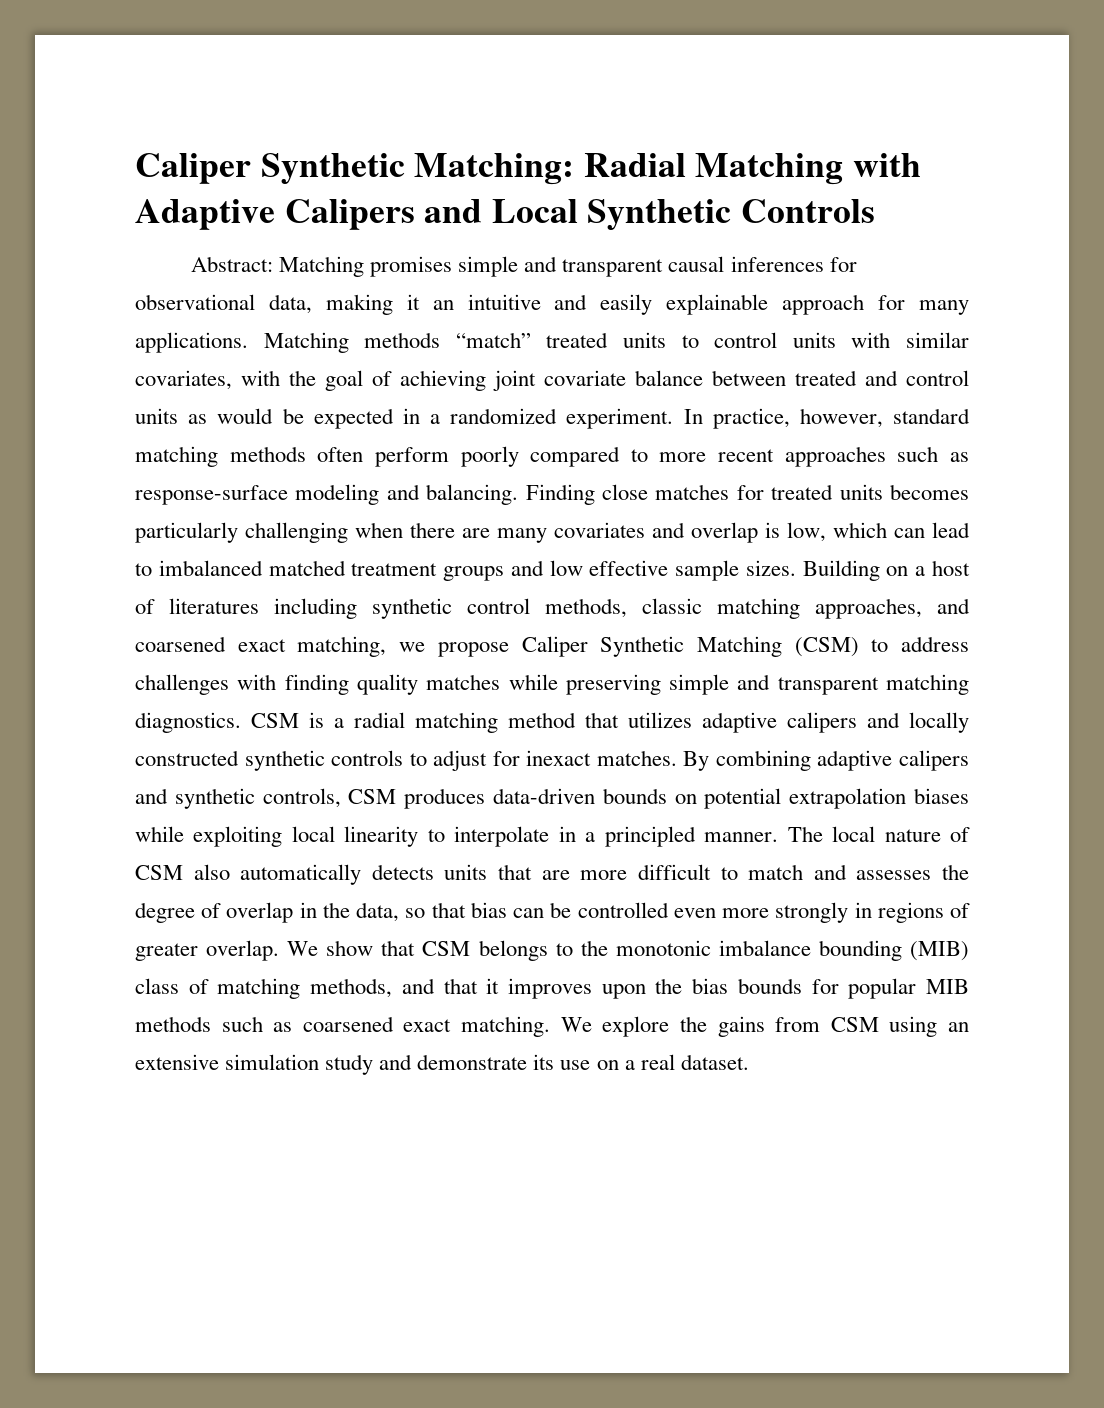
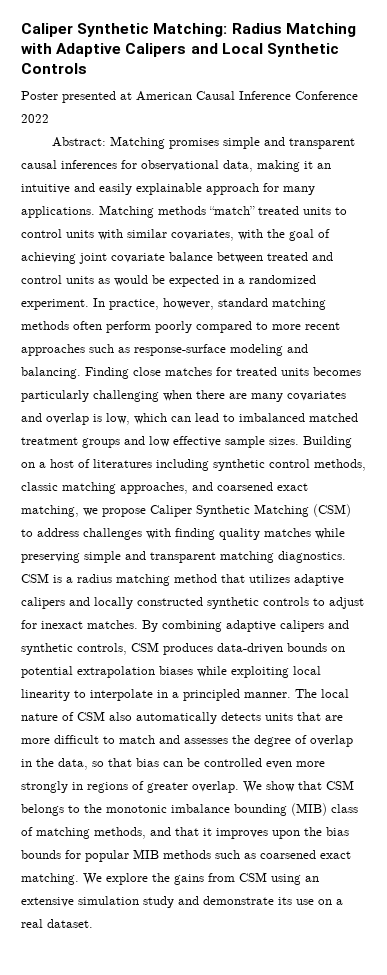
[583,153,686,177] Radial -> [231,23,282,34] Radius
(875, 211) none -> [21,91,358,103] [21,114,49,123] // Poster presented at American Causal Inference Conference 2022
[354,712,405,728] radial -> [77,574,112,583] radius

